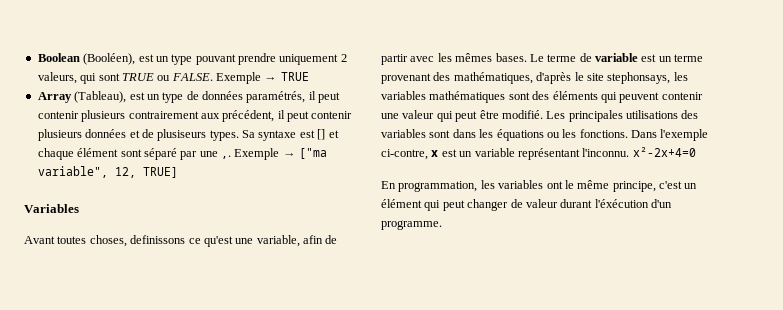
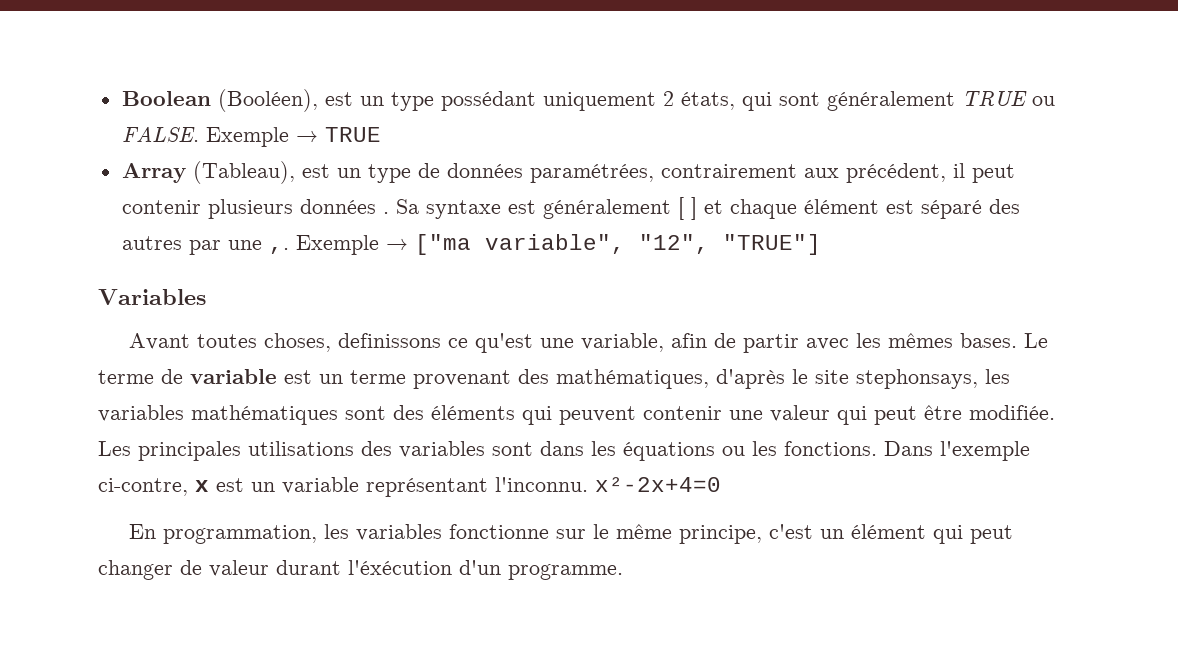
[195,53,276,65] pouvant prendre -> [440,91,536,111] possédant
[37,72,77,84] valeurs, -> [680,92,735,110] états,
(120, 77) none -> [826,91,955,111] généralement
[246,91,341,103] [37,110,126,122] paramétrés, il peut contenir plusieurs -> [529,164,654,183] paramétrées,
[129,129,339,141] [37,148,177,160] et de plusiseurs types. Sa syntaxe est [] et chaque élément sont séparé -> [382,197,1020,220] [121,236,182,250] . Sa syntaxe est généralement [ ] et chaque élément est séparé des autres
[114,167,178,178] 12, TRUE] -> [638,234,821,255] "12", "TRUE"]
[501,110,543,119] modifié. -> [969,405,1055,420] modifiée.
[546,181,563,189] ont -> [448,524,586,539] fonctionne sur

